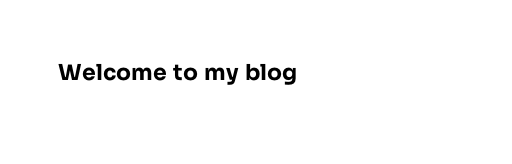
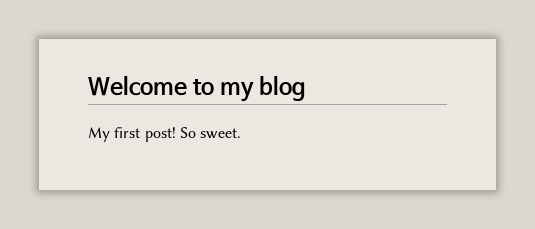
(297, 74) none -> [88,127,242,142] // My first post! So sweet.

